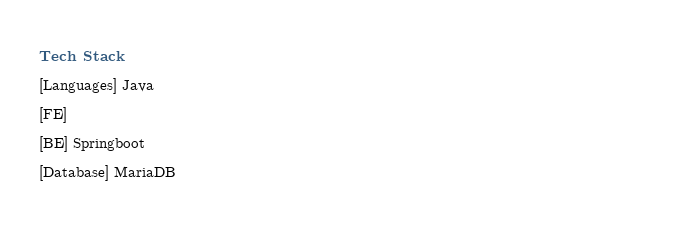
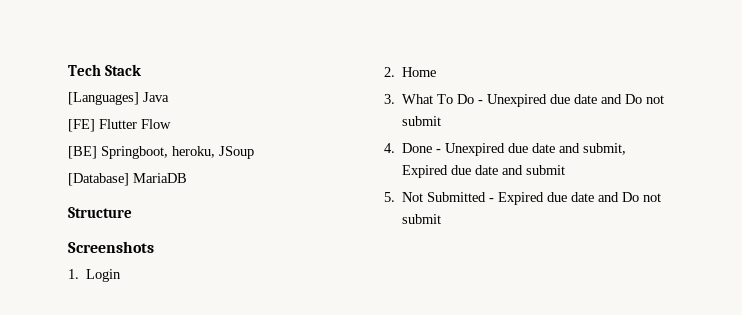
(67, 115) none -> [99,119,171,129] Flutter Flow
[73,138,145,151] Springboot -> [101,146,254,159] Springboot, heroku, JSoup
(176, 171) none -> [68,207,132,218] [68,241,154,253] [68,269,122,282] [384,67,437,77] [384,94,665,107] [402,116,442,126] [384,143,627,156] [402,165,566,178] [384,192,662,205] [402,214,442,224] // Structure // Screenshots // 1. Login // 2. Home // 3. What To Do - Unexpired due date and Do not submit // 4. Done - Unexpired due date and submit, Expired due date and submit // 5. Not Submitted - Expired due date and Do not submit

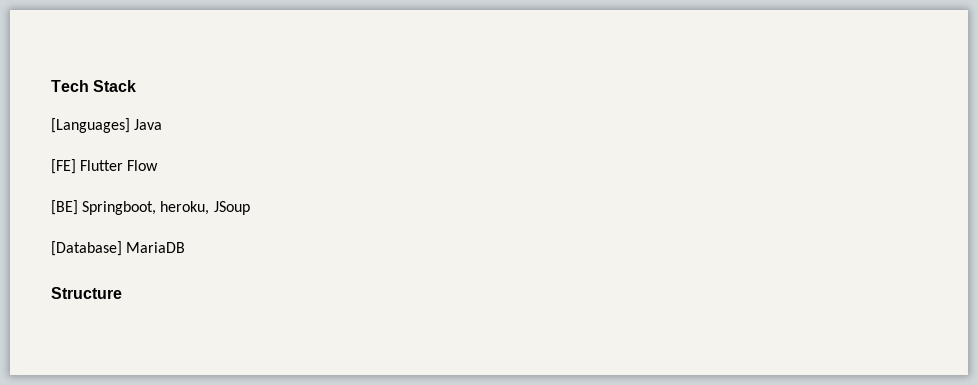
[68,241,154,253] [68,269,122,282] [384,67,437,77] [384,94,665,107] [402,116,442,126] [384,143,627,156] [402,165,566,178] [384,192,662,205] [402,214,442,224] // Screenshots // 1. Login // 2. Home // 3. What To Do - Unexpired due date and Do not submit // 4. Done - Unexpired due date and submit, Expired due date and submit // 5. Not Submitted - Expired due date and Do not submit -> (122, 293) none

